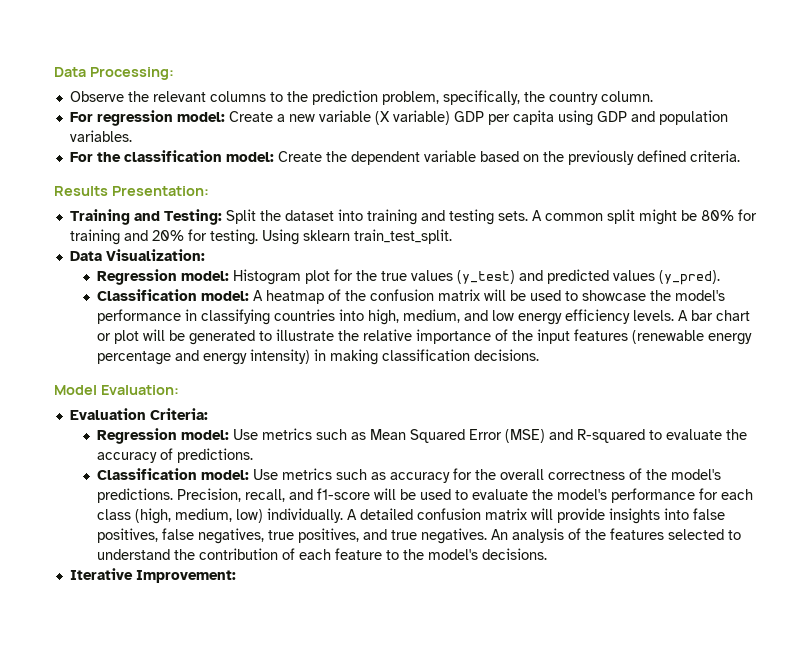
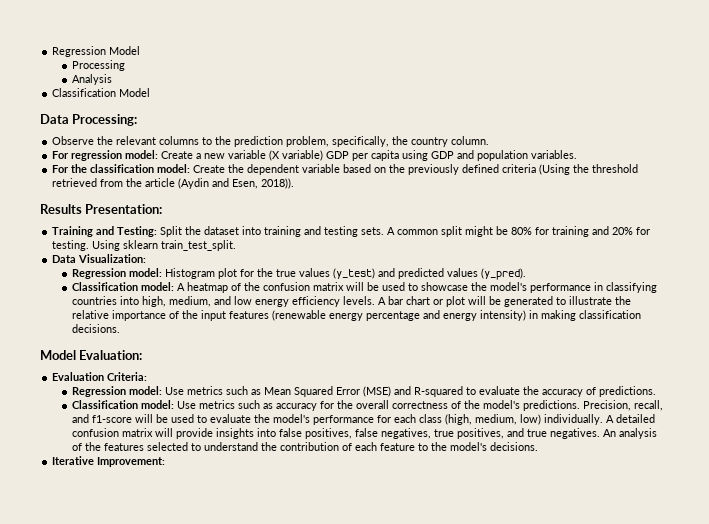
(54, 72) none -> [52,46,141,57] [71,60,125,71] [71,74,112,85] [52,88,151,97] Regression Model // Processing // Analysis // Classification Model //
[689,150,740,162] criteria. -> [502,164,639,175] [52,178,295,189] criteria (Using the threshold retrieved from the article (Aydin and Esen, 2018)).

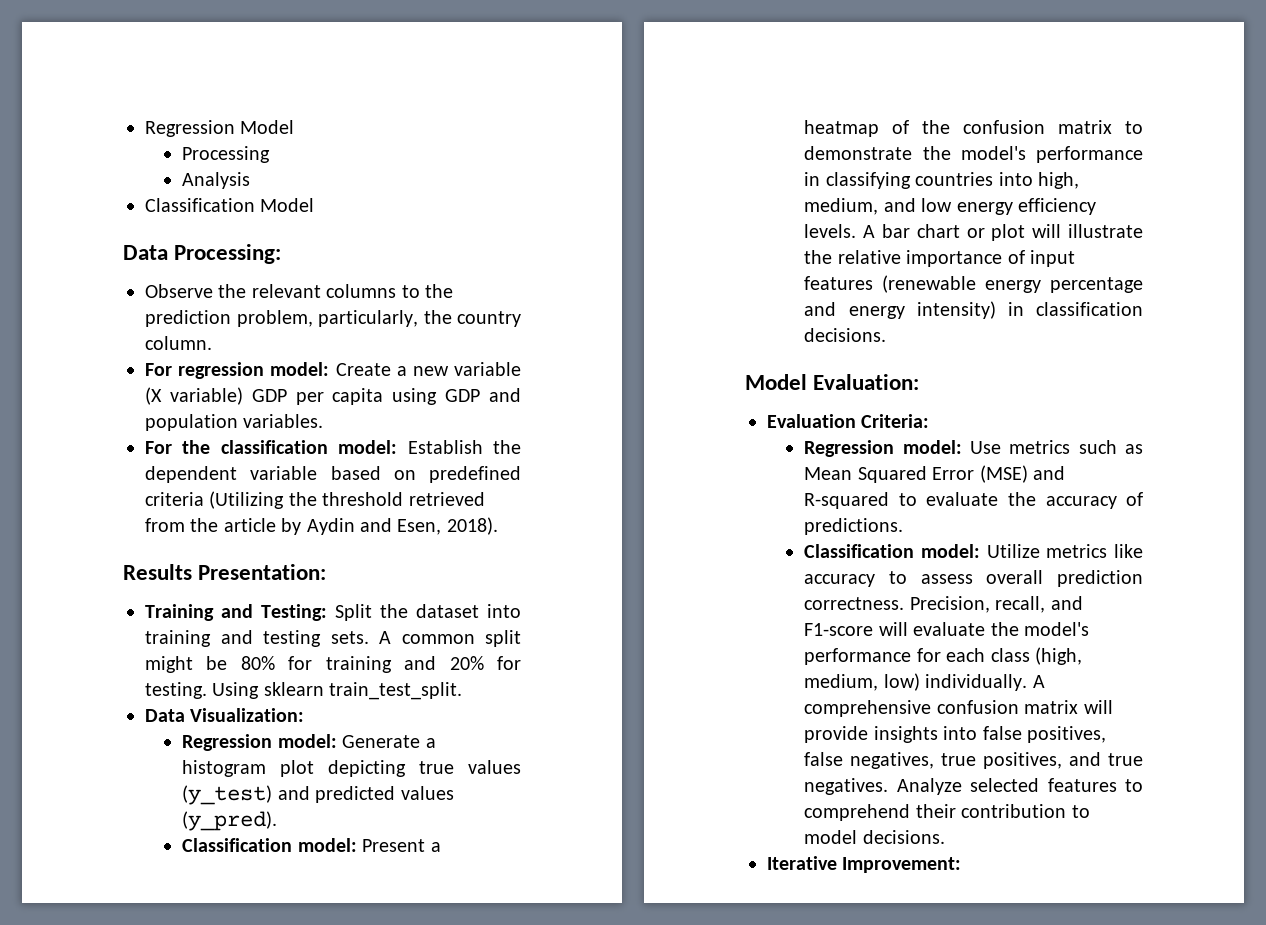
[332,136,390,147] specifically, -> [318,310,418,327] particularly,
[193,165,226,173] Create -> [407,440,483,454] Establish
[389,164,571,175] the previously defined criteria (Using -> [429,466,521,483] [145,491,285,509] predefined criteria (Utilizing
[178,178,210,189] (Aydin -> [281,518,355,535] by Aydin
[261,178,295,189] 2018)). -> [446,517,498,535] 2018).
[164,268,273,279] Histogram plot for the -> [342,735,436,748] [182,760,407,777] Generate a histogram plot depicting
[176,283,185,291] A -> [362,839,441,852] Present a
[345,282,468,291] will be used to showcase -> [1125,121,1143,134] [804,146,913,160] to demonstrate
[488,296,566,307] be generated to -> (1062, 231) none
[181,310,198,319] the -> (1025, 257) none
[540,310,576,321] making -> (1024, 309) none
[176,400,663,411] [71,414,207,423] Use metrics such as accuracy for the overall correctness of the model's predictions. Precision, recall, and f1-score will be used to -> [986,544,1143,558] [804,570,1143,587] [804,596,1083,613] [804,622,908,636] Utilize metrics like accuracy to assess overall prediction correctness. Precision, recall, and F1-score will
[615,414,655,423] detailed -> [804,700,932,717] comprehensive
[602,428,657,439] [71,442,487,451] An analysis of the features selected to understand the contribution of each feature to the model's -> [896,778,1143,795] [804,804,1090,821] [804,830,858,844] Analyze selected features to comprehend their contribution to model

